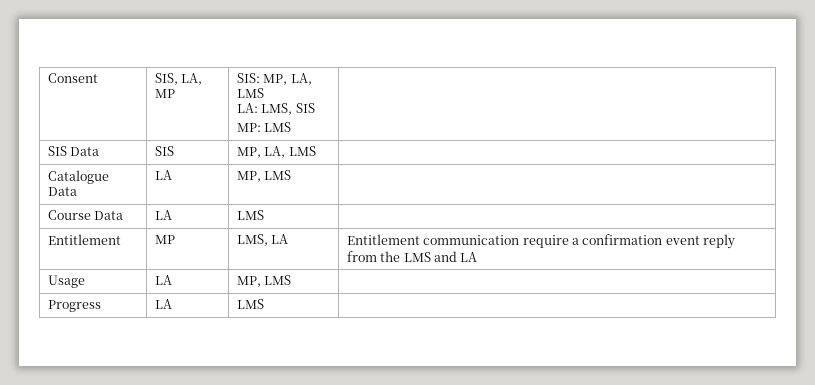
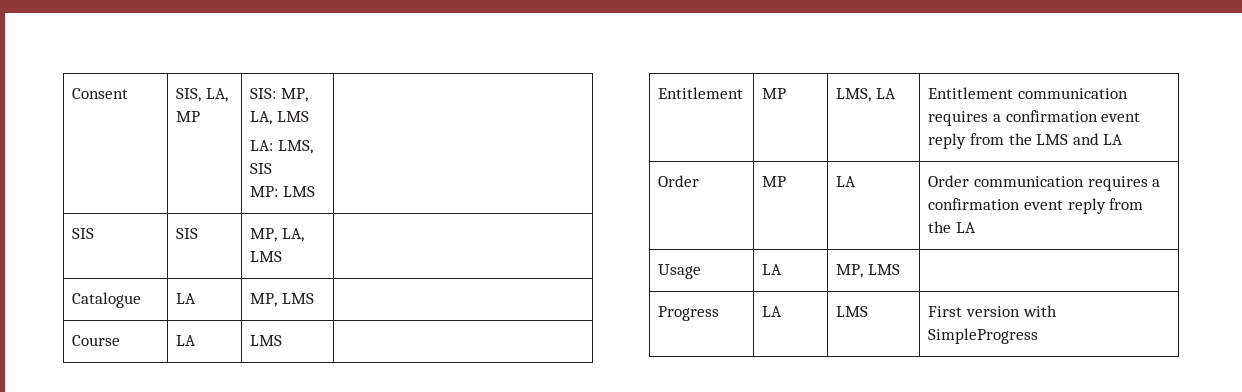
[70,147,100,156] Data -> (95, 233) none
[47,187,77,196] Data -> (142, 300) none
[94,211,124,220] Data -> (121, 340) none
[522,235,569,248] require -> [928,111,989,126] requires
(478, 257) none -> [658,175,700,187] [762,176,787,187] [836,176,857,187] [928,175,1161,191] [928,198,1144,214] [928,221,977,233] // Order | MP | LA | Order communication requires a confirmation event reply from the LA
(264, 304) none -> [928,305,1057,317] [928,328,1039,344] First version with SimpleProgress

